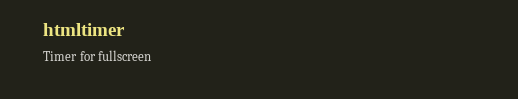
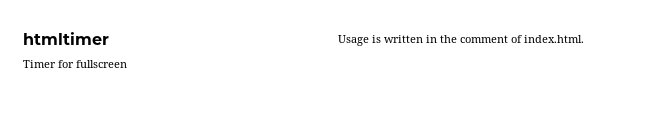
(152, 55) none -> [338,35,584,46] // Usage is written in the comment of index.html.

